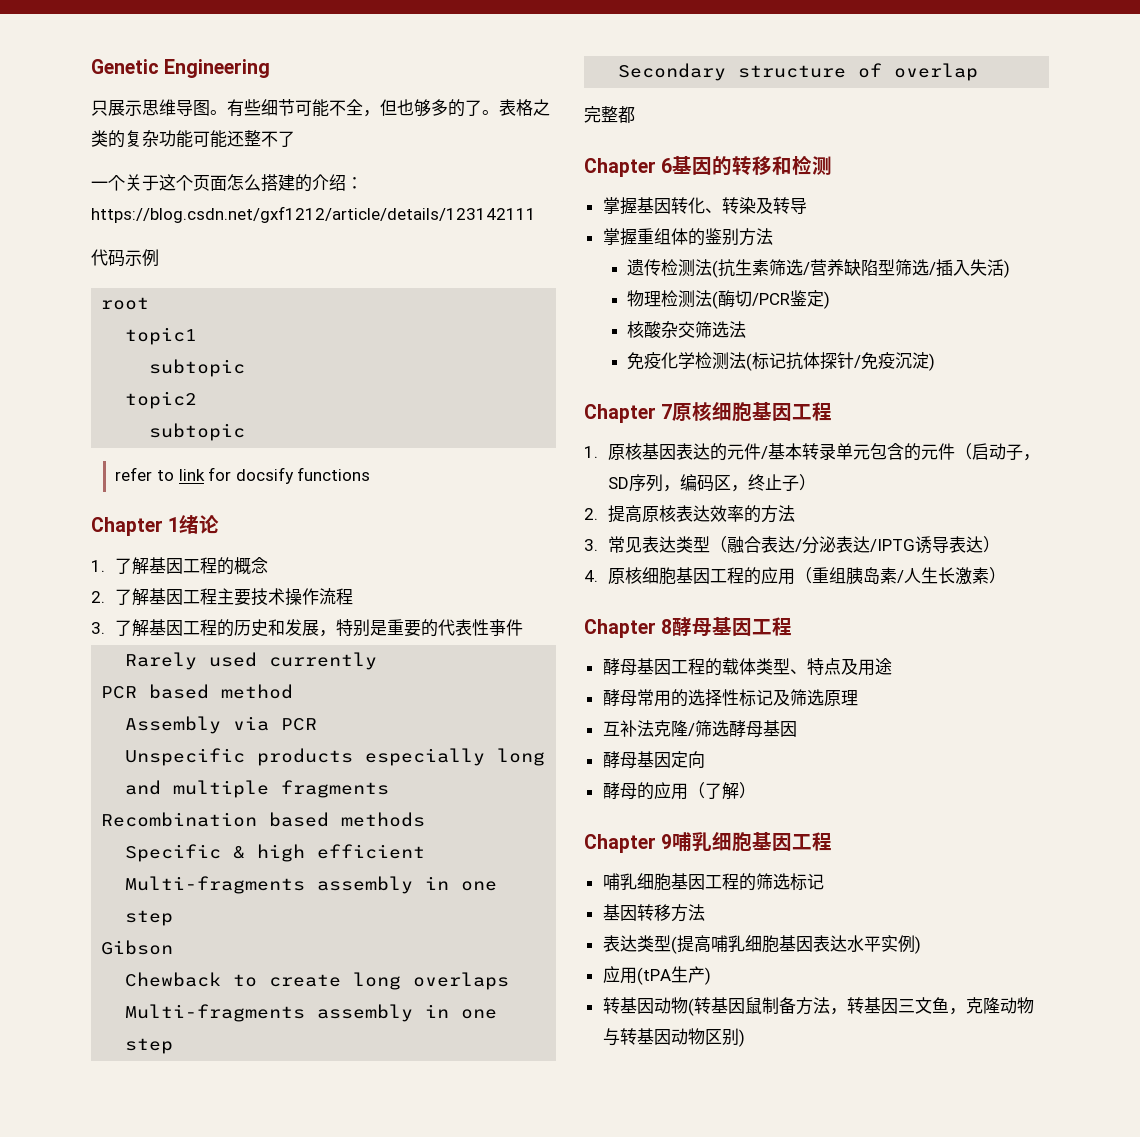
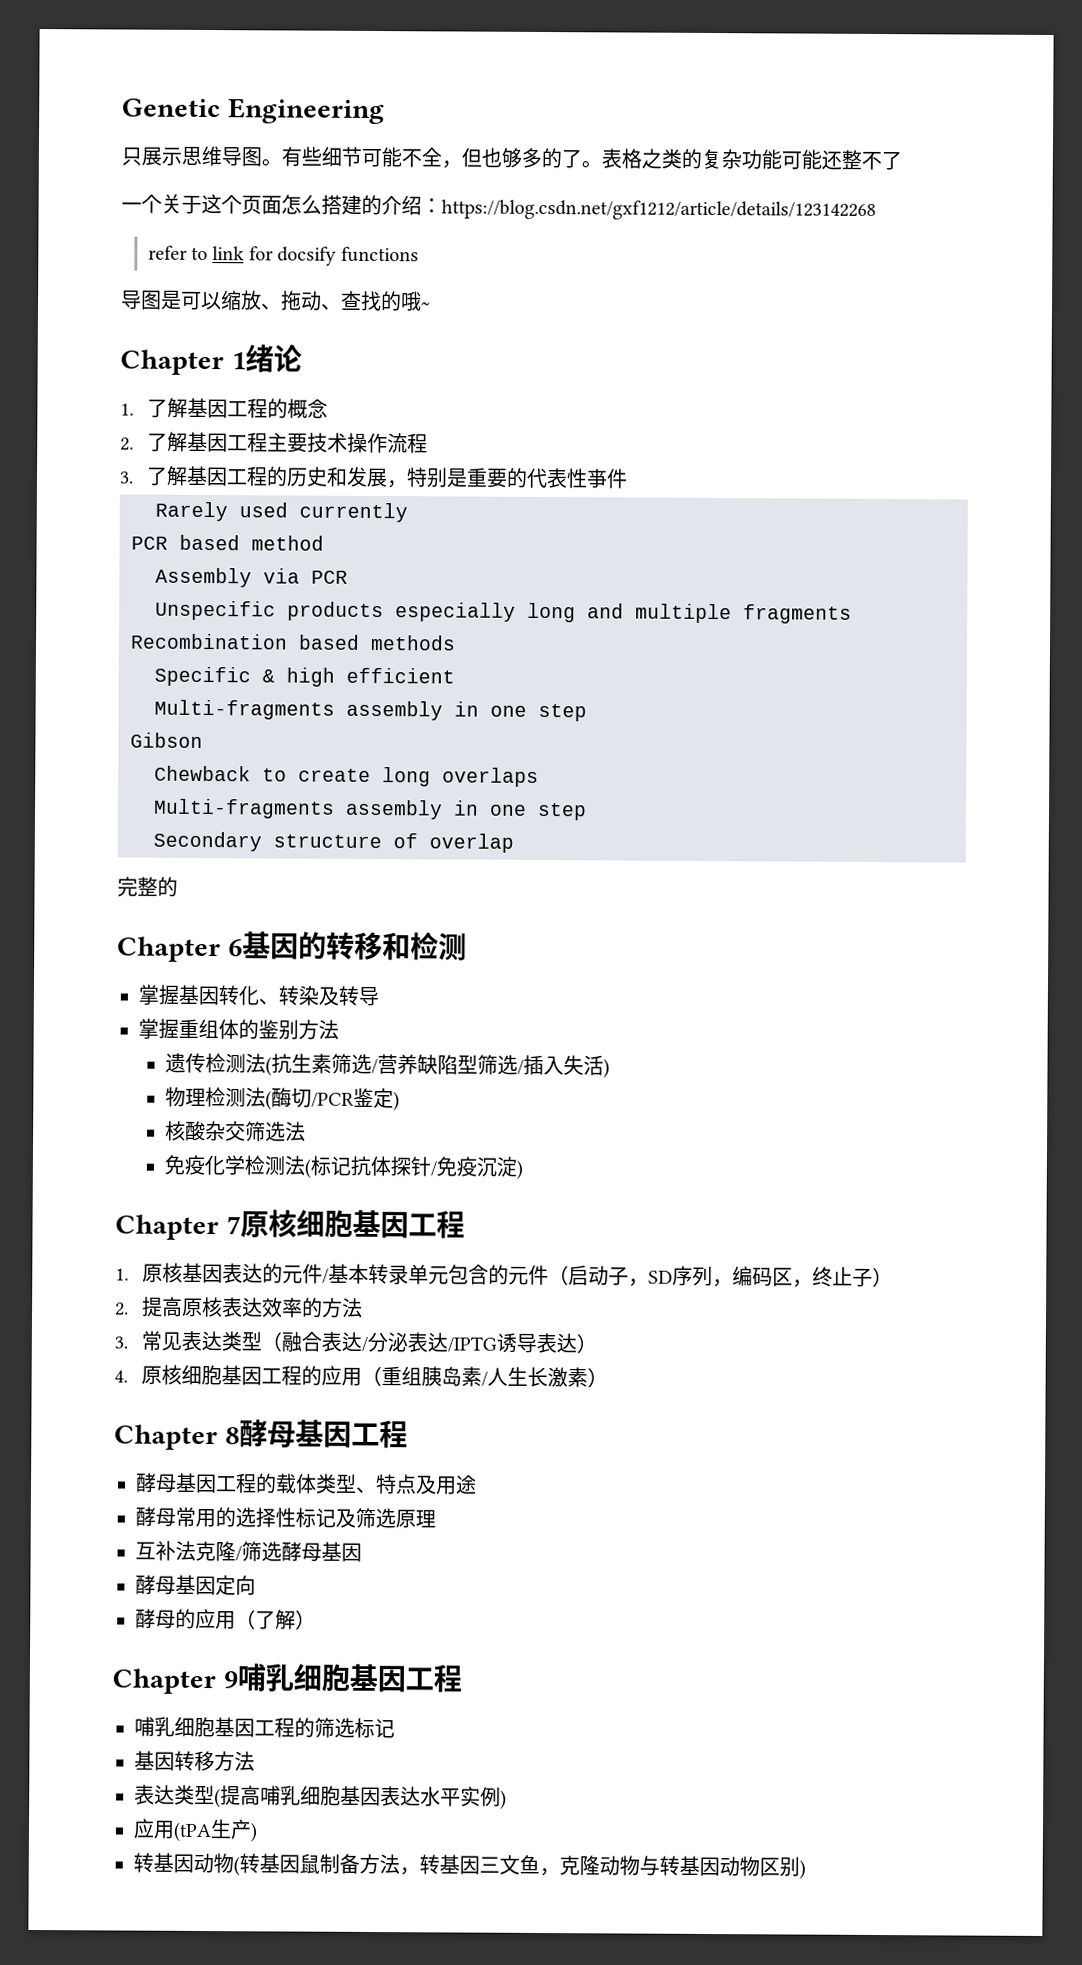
[91,206,536,223] [91,249,159,267] [101,297,150,310] [125,327,198,345] [149,359,246,377] [125,391,198,409] [149,423,246,441] https://blog.csdn.net/gxf1212/article/details/123142111 // 代码示例 // root // topic1 // subtopic // topic2 // subtopic -> [441,199,876,221] https://blog.csdn.net/gxf1212/article/details/123142268
(371, 474) none -> [120,290,431,312] // 导图是可以缩放、拖动、查找的哦~
[618,106,635,123] 都 -> [157,876,178,897] 的

